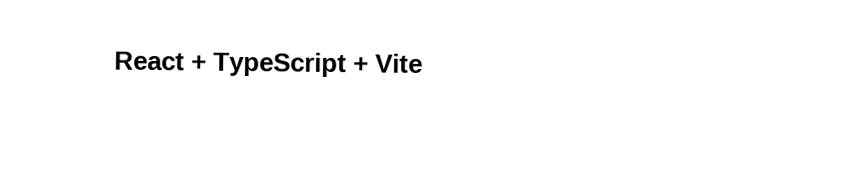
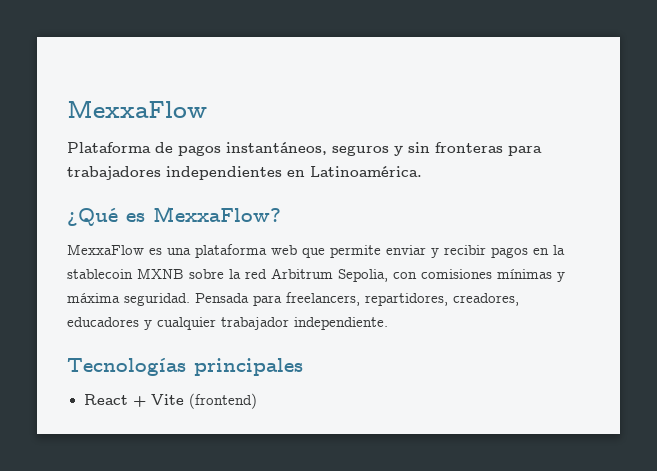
[114,51,424,78] React + TypeScript + Vite -> [67,100,207,118] [67,142,542,156] [67,166,422,180] [67,206,281,226] [67,244,565,258] [67,268,565,282] [67,292,519,306] [67,317,388,330] [67,358,303,376] [83,393,257,409] MexxaFlow // Plataforma de pagos instantáneos, seguros y sin fronteras para trabajadores independientes en Latinoamérica. // ¿Qué es MexxaFlow? // MexxaFlow es una plataforma web que permite enviar y recibir pagos en la stablecoin MXNB sobre la red Arbitrum Sepolia, con comisiones mínimas y máxima seguridad. Pensada para freelancers, repartidores, creadores, educadores y cualquier trabajador independiente. // Tecnologías principales // React + Vite (frontend)

